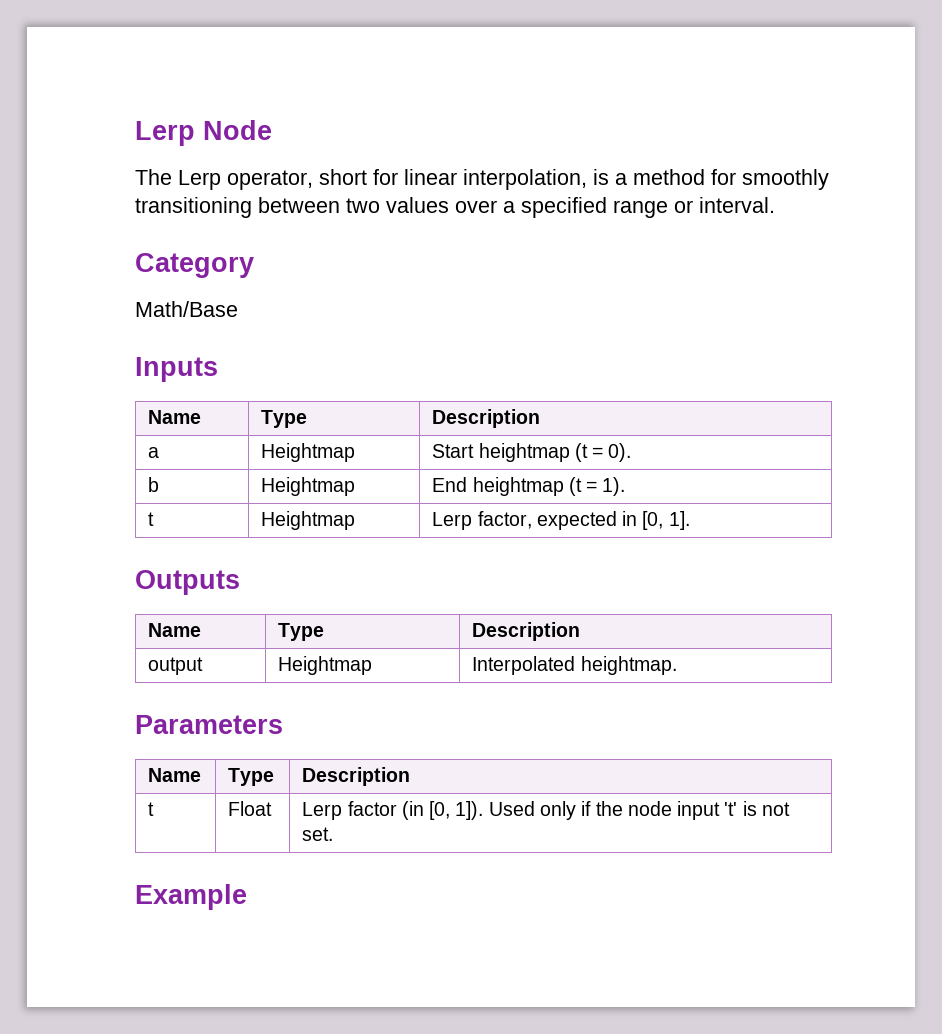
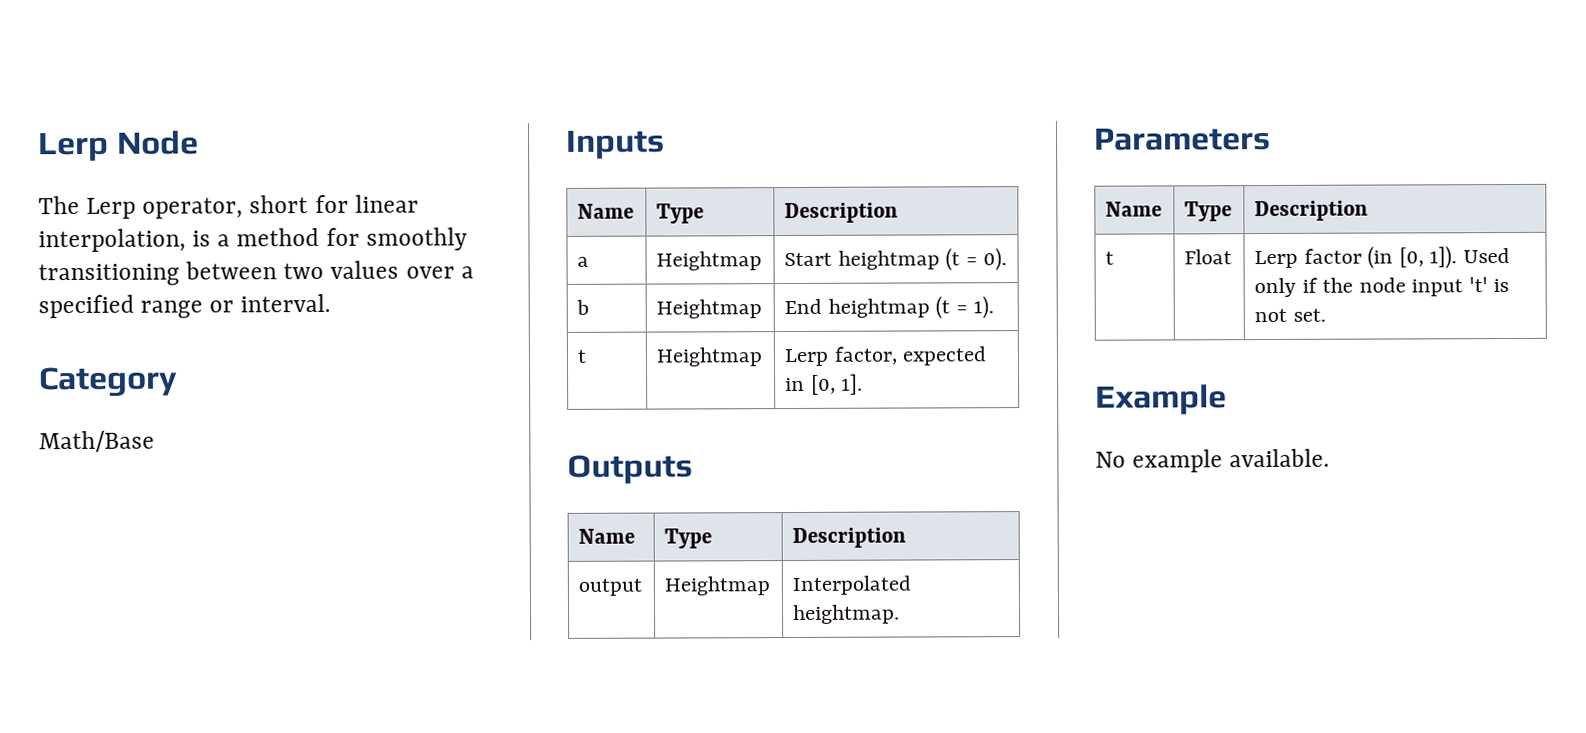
(247, 897) none -> [1095,448,1331,473] // No example available.

